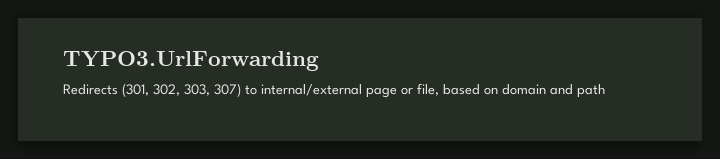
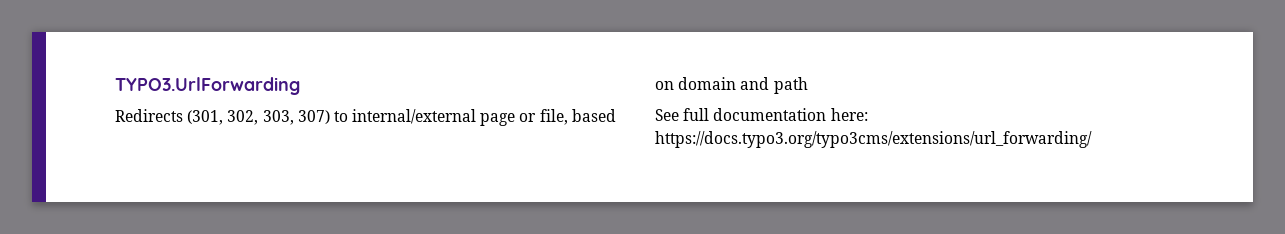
(605, 91) none -> [655,108,868,121] [655,131,1092,148] // See full documentation here: https://docs.typo3.org/typo3cms/extensions/url_forwarding/

